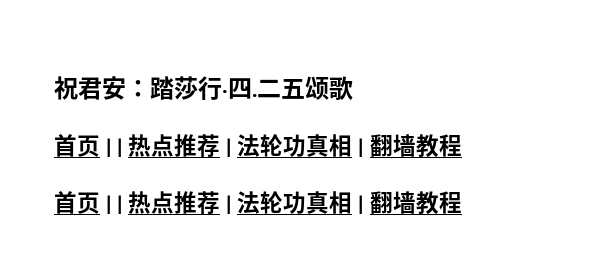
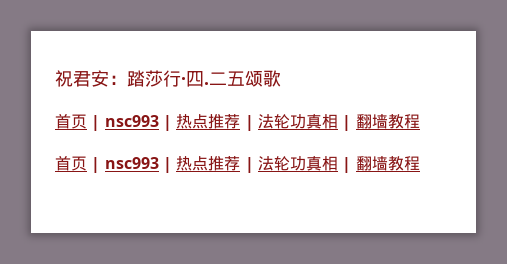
(112, 147) none -> [104,115,159,127] nsc993
(112, 204) none -> [104,157,159,169] nsc993

